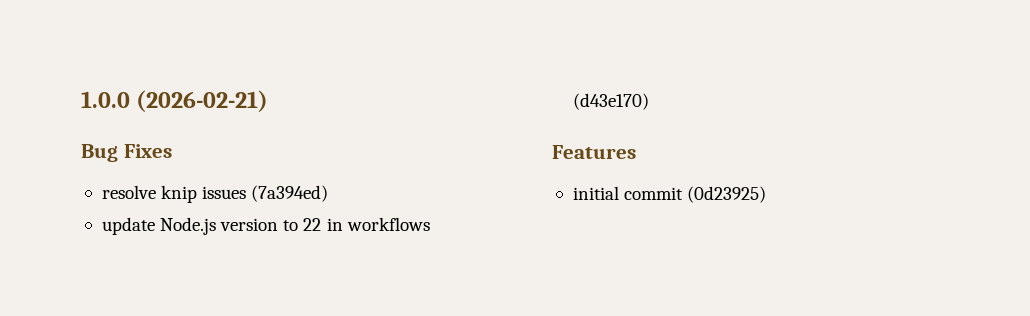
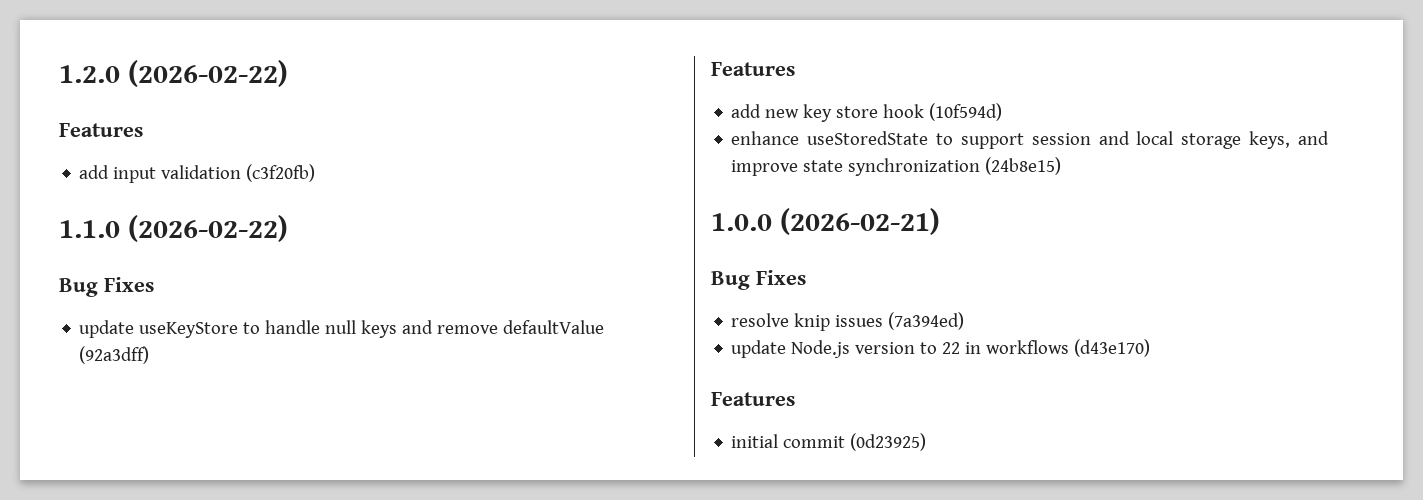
(81, 99) none -> [59,60,288,87] [59,123,143,137] [79,164,316,183] [59,215,288,242] [59,277,154,297] [79,320,605,338] [79,346,150,364] [711,62,795,76] [731,103,1003,122] [731,131,1329,149] [731,157,1062,176] 1.2.0 (2026-02-22) // Features // add input validation (c3f20fb) // 1.1.0 (2026-02-22) // Bug Fixes // update useKeyStore to handle null keys and remove defaultValue (92a3dff) // Features // add new key store hook (10f594d) // enhance useStoredState to support session and local storage keys, and improve state synchronization (24b8e15) //

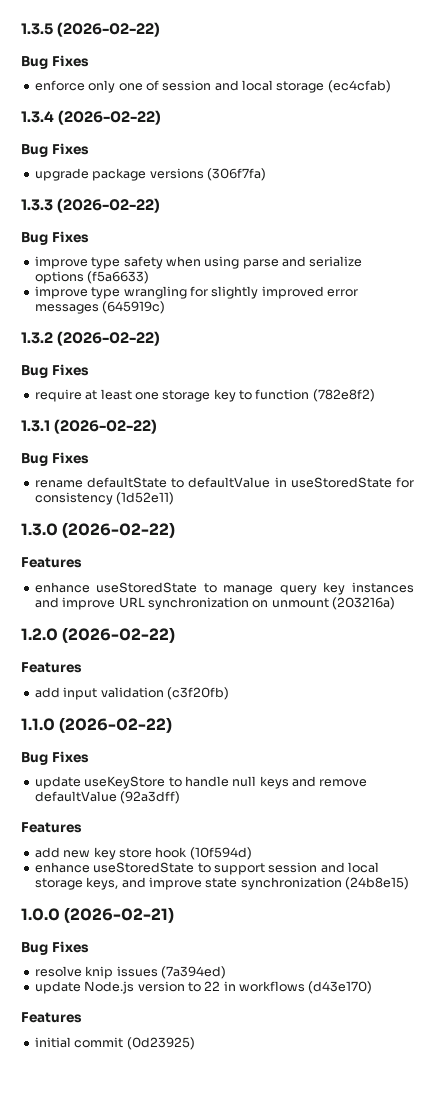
(59, 74) none -> [21,22,160,37] [21,55,89,69] [34,80,391,93] [21,110,161,125] [21,143,89,157] [34,168,266,181] [21,198,160,213] [21,231,89,245] [34,256,363,269] [34,271,150,284] [34,286,358,299] [34,301,166,314] [21,331,160,346] [21,364,89,378] [34,389,375,402] [21,419,157,434] [21,452,89,466] [34,477,414,488] [34,492,175,505] [21,522,176,538] [21,557,82,568] [34,582,415,595] [34,597,395,610] 1.3.5 (2026-02-22) // Bug Fixes // enforce only one of session and local storage (ec4cfab) // 1.3.4 (2026-02-22) // Bug Fixes // upgrade package versions (306f7fa) // 1.3.3 (2026-02-22) // Bug Fixes // improve type safety when using parse and serialize options (f5a6633) // improve type wrangling for slightly improved error messages (645919c) // 1.3.2 (2026-02-22) // Bug Fixes // require at least one storage key to function (782e8f2) // 1.3.1 (2026-02-22) // Bug Fixes // rename defaultState to defaultValue in useStoredState for consistency (1d52e11) // 1.3.0 (2026-02-22) // Features // enhance useStoredState to manage query key instances and improve URL synchronization on unmount (203216a) //

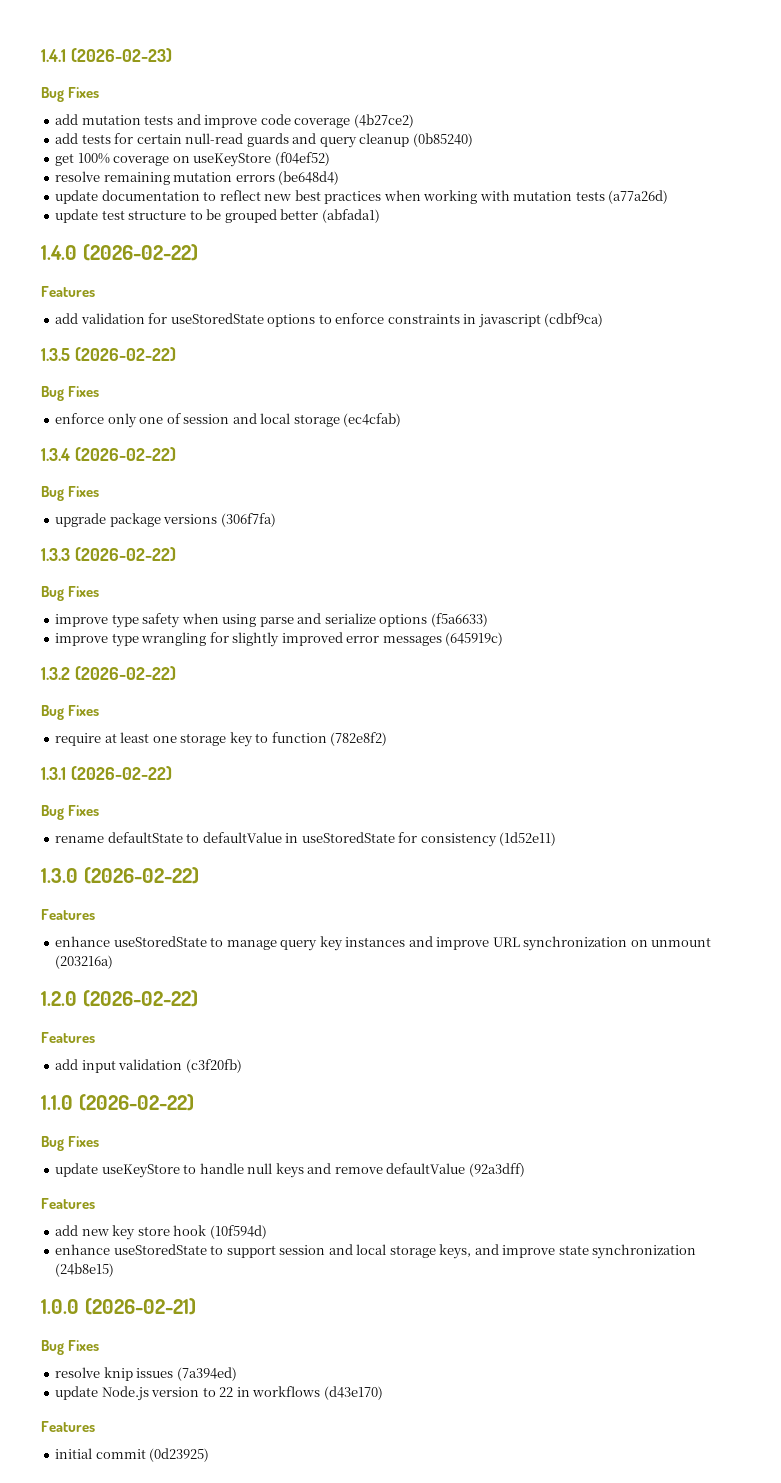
(21, 29) none -> [41,48,172,62] [41,87,100,102] [55,114,414,128] [55,133,473,148] [55,152,330,167] [55,171,340,185] [55,190,669,204] [55,209,380,223] [41,244,198,261] [41,286,95,297] [55,313,604,328] 1.4.1 (2026-02-23) // Bug Fixes // add mutation tests and improve code coverage (4b27ce2) // add tests for certain null-read guards and query cleanup (0b85240) // get 100% coverage on useKeyStore (f04ef52) // resolve remaining mutation errors (be648d4) // update documentation to reflect new best practices when working with mutation tests (a77a26d) // update test structure to be grouped better (abfada1) // 1.4.0 (2026-02-22) // Features // add validation for useStoredState options to enforce constraints in javascript (cdbf9ca) //

